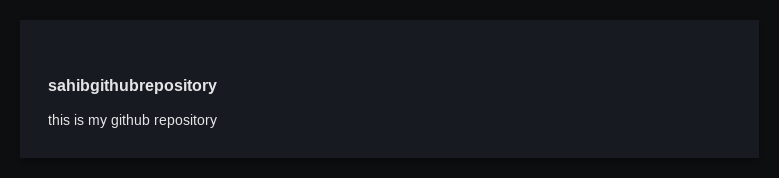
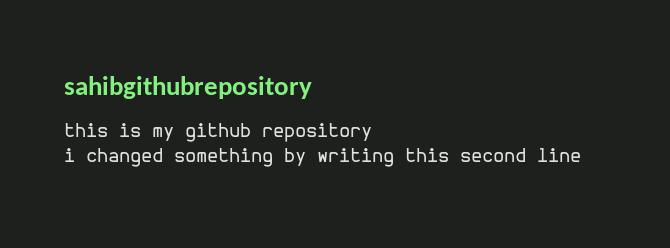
(217, 121) none -> [64,148,581,167] // i changed something by writing this second line

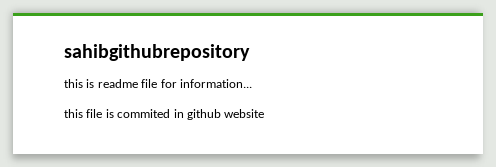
[152,123,372,142] [64,148,581,167] my github repository // i changed something by writing this second line -> [97,79,252,88] [64,109,265,120] readme file for information... // this file is commited in github website

